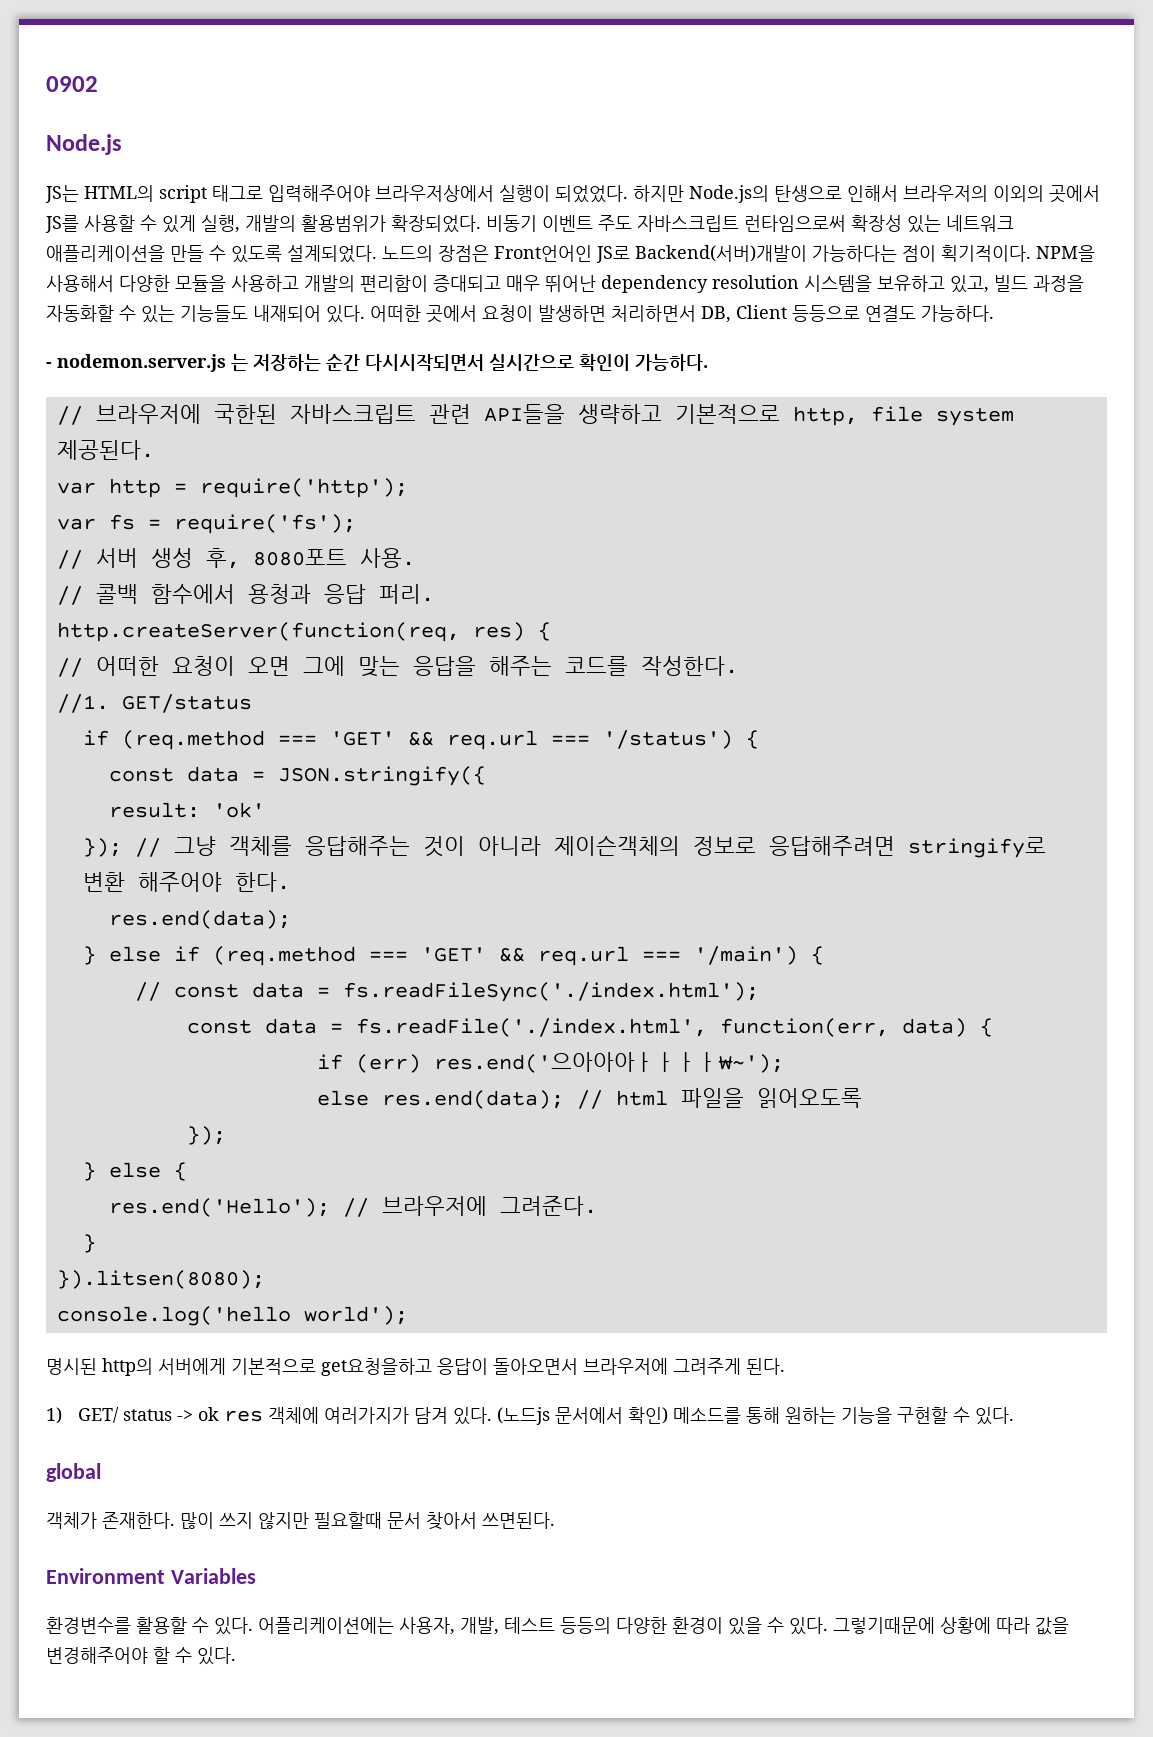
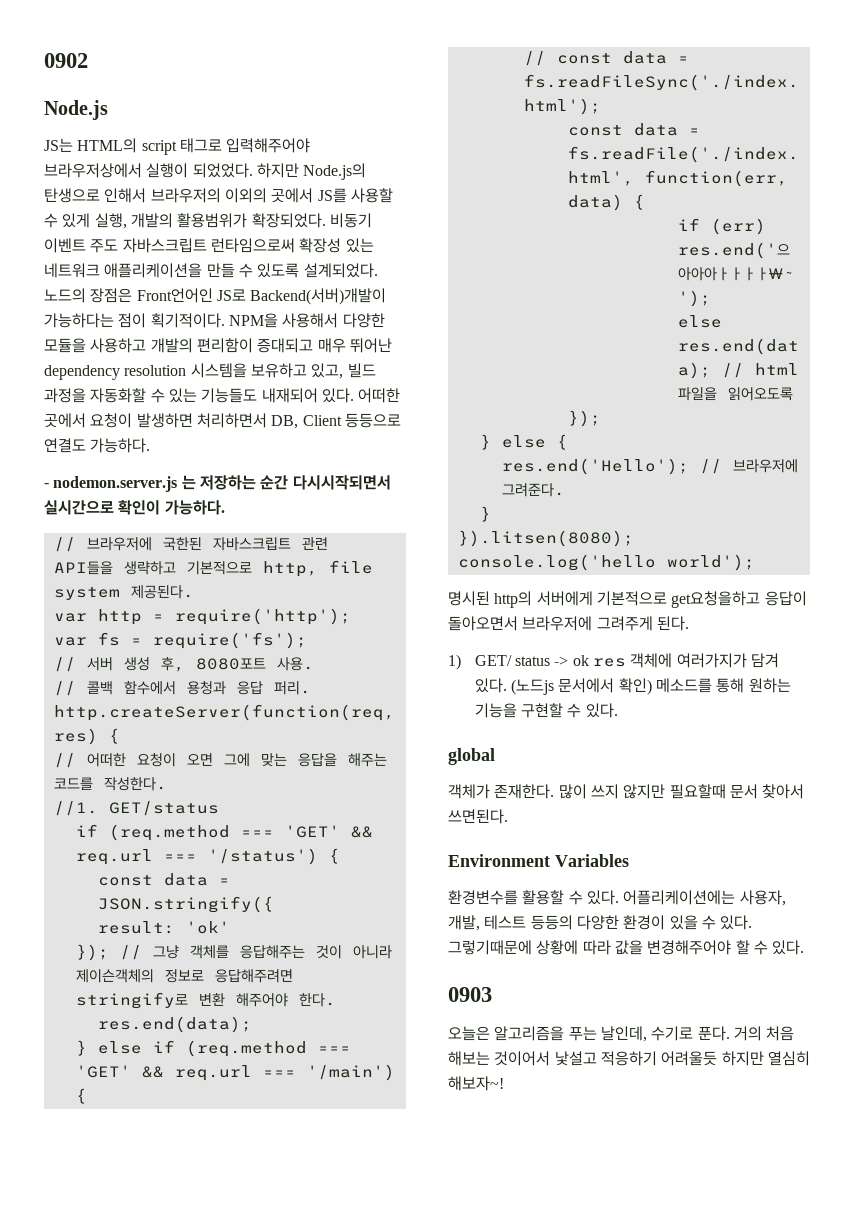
(236, 1656) none -> [448,987,492,1002] [448,1026,795,1042] [448,1051,810,1066] [448,1076,504,1091] // 0903 // 오늘은 알고리즘을 푸는 날인데, 수기로 푼다. 거의 처음 해보는 것이어서 낯설고 적응하기 어려울듯 하지만 열심히 해보자~!

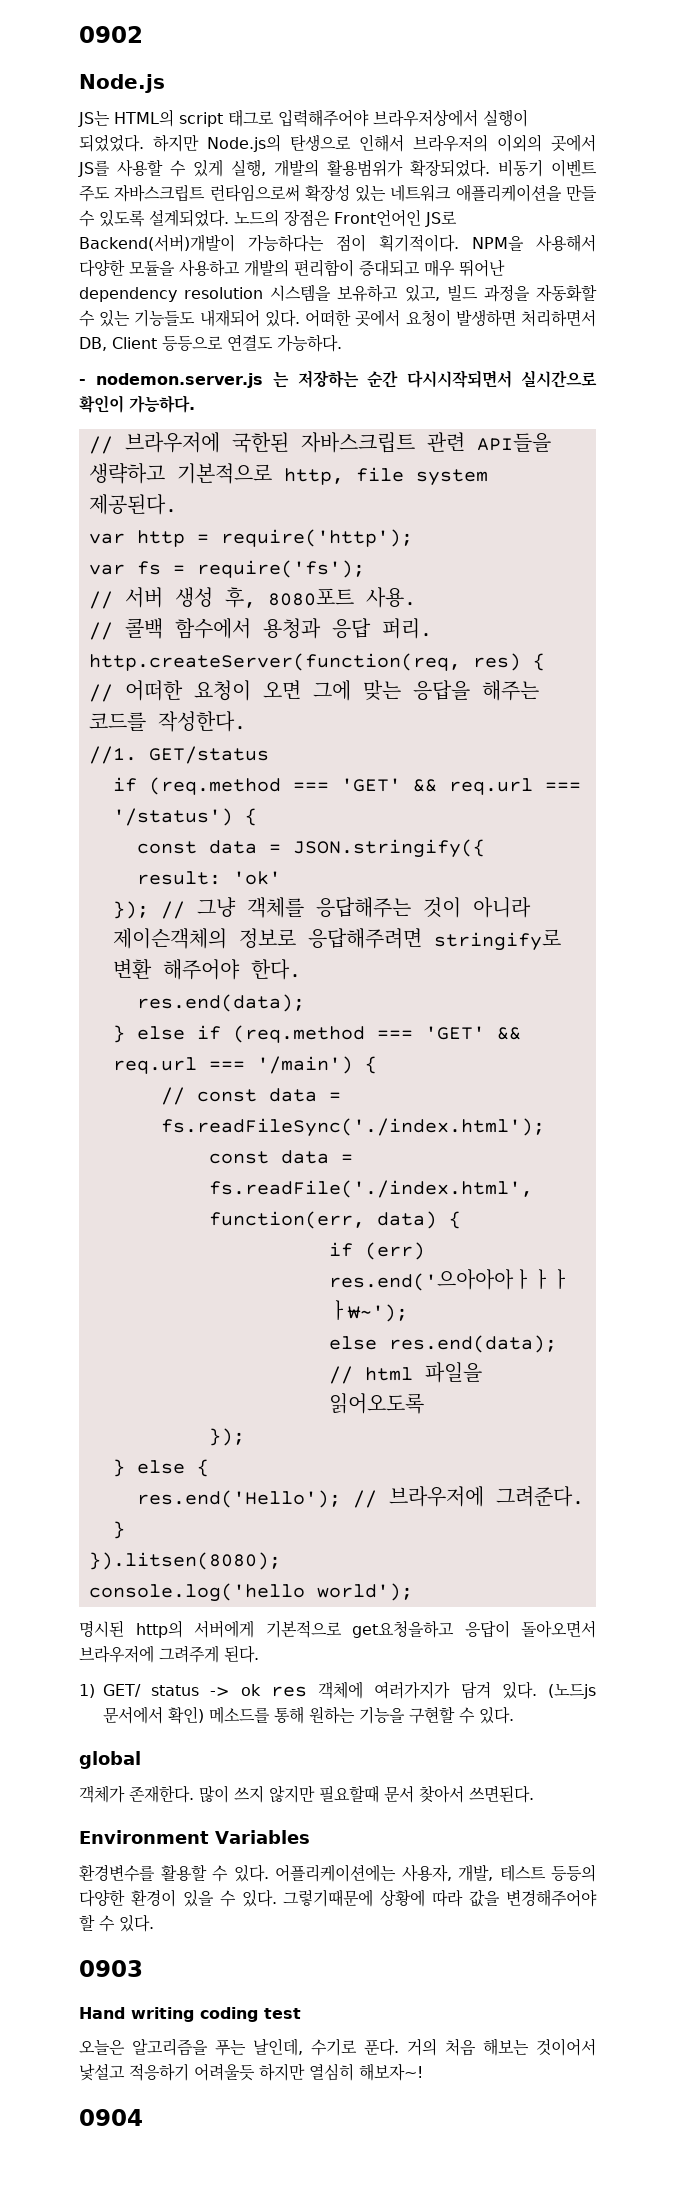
(492, 994) none -> [79,2007,301,2022] // Hand writing coding test
(504, 1083) none -> [79,2109,143,2126] // 0904

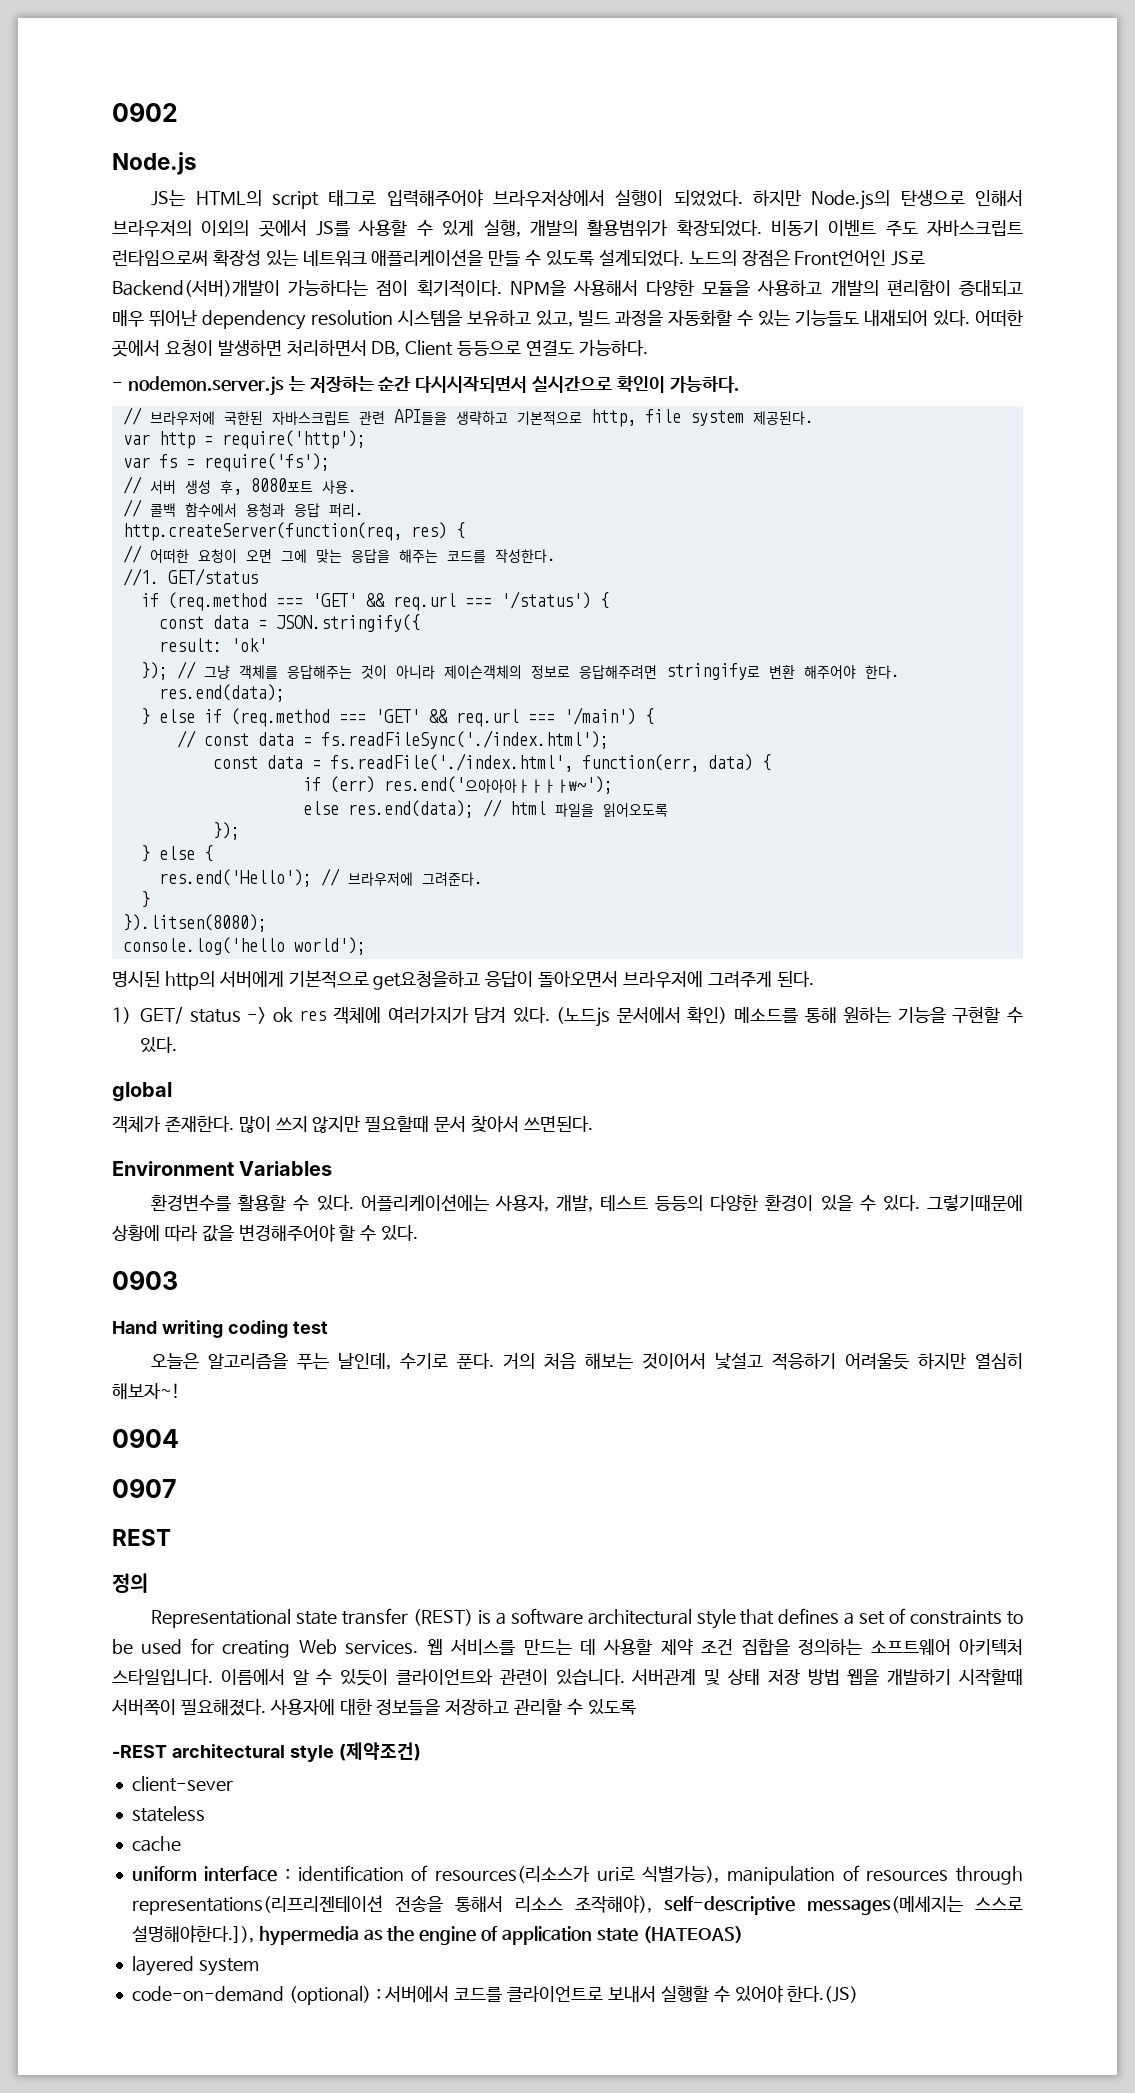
(143, 2117) none -> [112,1478,177,1498] [112,1529,171,1546] [112,1573,148,1593] [151,1608,1023,1629] [112,1638,1023,1658] [112,1668,1023,1686] [111,1699,636,1716] [112,1742,421,1762] [131,1776,233,1792] [131,1806,205,1822] [131,1836,181,1852] [131,1865,1024,1885] [131,1895,1024,1915] [131,1925,743,1946] [131,1956,259,1976] [131,1985,859,2005] // 0907 // REST // 정의 // Representational state transfer (REST) is a software architectural style that defines a set of constraints to be used for creating Web services. 웹 서비스를 만드는 데 사용할 제약 조건 집합을 정의하는 소프트웨어 아키텍처 스타일입니다. 이름에서 알 수 있듯이 클라이언트와 관련이 있습니다. 서버관계 및 상태 저장 방법 웹을 개발하기 시작할때 서버쪽이 필요해졌다. 사용자에 대한 정보들을 저장하고 관리할 수 있도록 // -REST architectural style (제약조건) // client-sever // stateless // cache // uniform interface : identification of resources(리소스가 uri로 식별가능), manipulation of resources through representations(리프리젠테이션 전송을 통해서 리소스 조작해야), self-descriptive messages(메세지는 스스로 설명해야한다.]), hypermedia as the engine of application state (HATEOAS) // layered system // code-on-demand (optional) : 서버에서 코드를 클라이언트로 보내서 실행할 수 있어야 한다.(JS)

